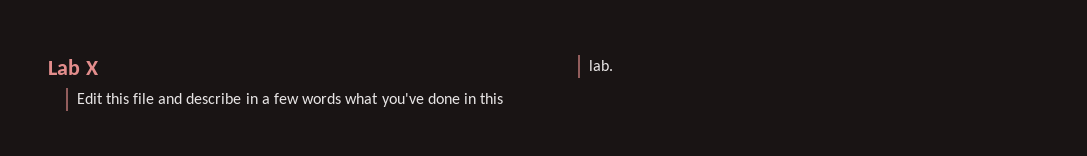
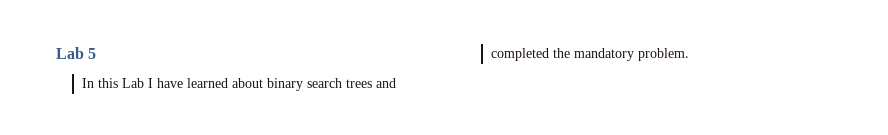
[48,59,99,75] [76,93,504,107] [588,60,613,71] Lab X // Edit this file and describe in a few words what you've done in this lab. -> [56,47,97,59] [82,78,397,91] [491,48,690,61] Lab 5 // In this Lab I have learned about binary search trees and completed the mandatory problem.

